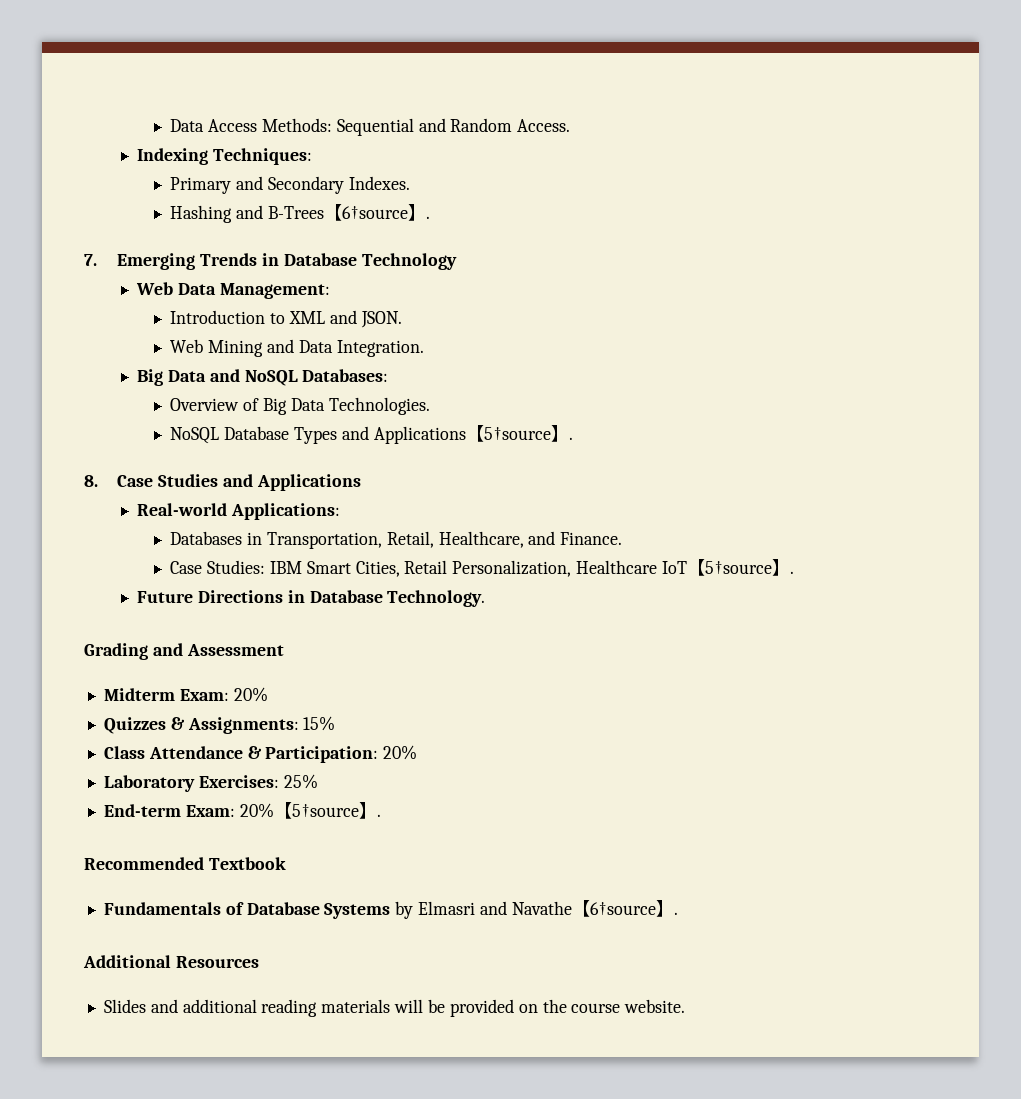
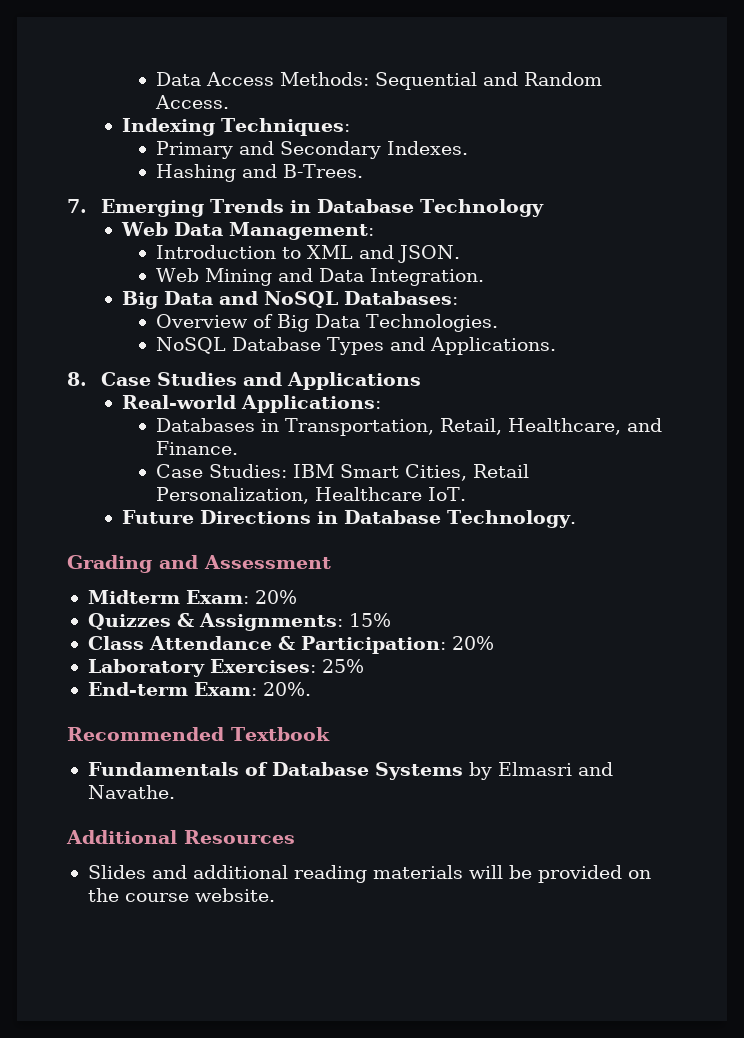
[267,204,430,221] B-Trees【6†source】. -> [283,164,364,178] B-Trees.
[373,425,573,444] Applications【5†source】. -> [430,337,557,355] Applications.
[662,559,795,576] IoT【5†source】. -> [428,487,467,501] IoT.
[239,802,381,819] 20%【5†source】. -> [262,682,311,696] 20%.
[511,900,678,917] Navathe【6†source】. -> [87,785,175,799] Navathe.

